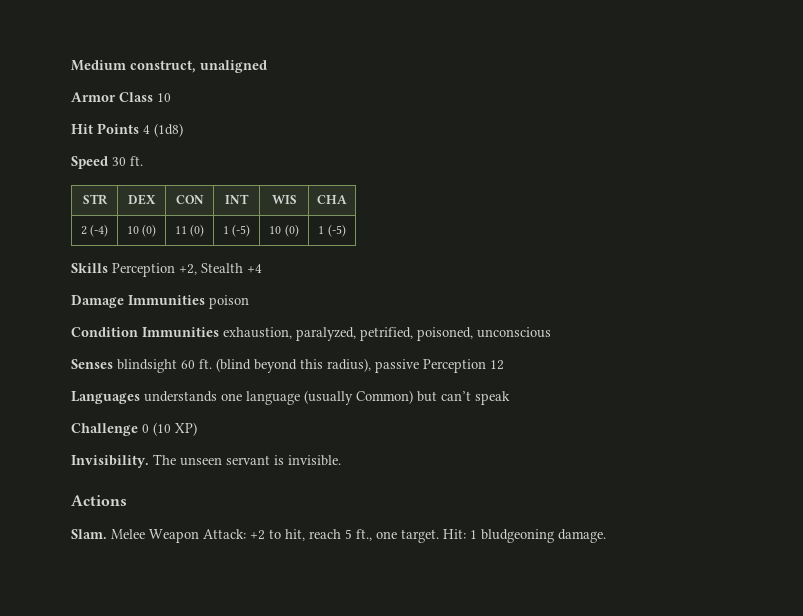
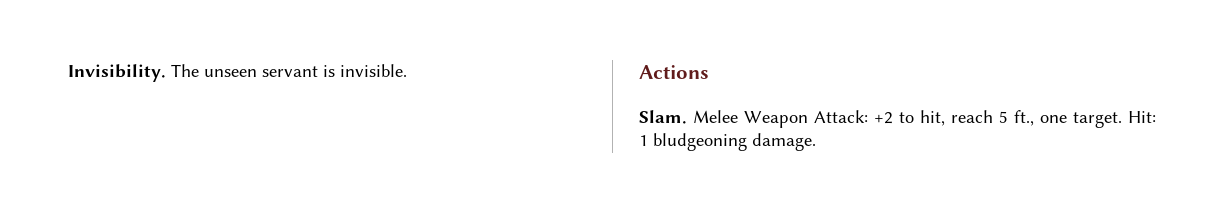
[71,60,267,73] [71,92,171,102] [71,123,183,137] [71,156,143,169] [82,194,108,205] [128,194,156,205] [175,195,204,204] [225,194,249,204] [271,195,297,204] [317,195,347,204] [80,224,109,237] [126,224,157,237] [174,224,205,237] [222,224,251,237] [269,224,299,237] [318,224,346,237] [71,263,262,277] [71,295,249,309] [71,327,551,341] [71,358,504,373] [71,390,510,405] [71,422,197,436] Medium construct, unaligned // Armor Class 10 // Hit Points 4 (1d8) // Speed 30 ft. // STR | DEX | CON | INT | WIS | CHA // 2 (-4) | 10 (0) | 11 (0) | 1 (-5) | 10 (0) | 1 (-5) // Skills Perception +2, Stealth +4 // Damage Immunities poison // Condition Immunities exhaustion, paralyzed, petrified, poisoned, unconscious // Senses blindsight 60 ft. (blind beyond this radius), passive Perception 12 // Languages understands one language (usually Common) but can’t speak // Challenge 0 (10 XP) // -> (68, 73) none

